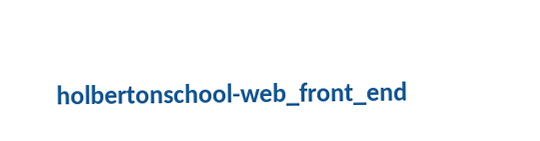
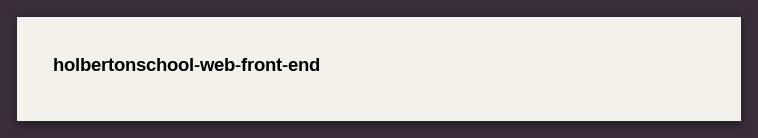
[56,81,408,109] holbertonschool-web_front_end -> [53,58,320,71] holbertonschool-web-front-end

